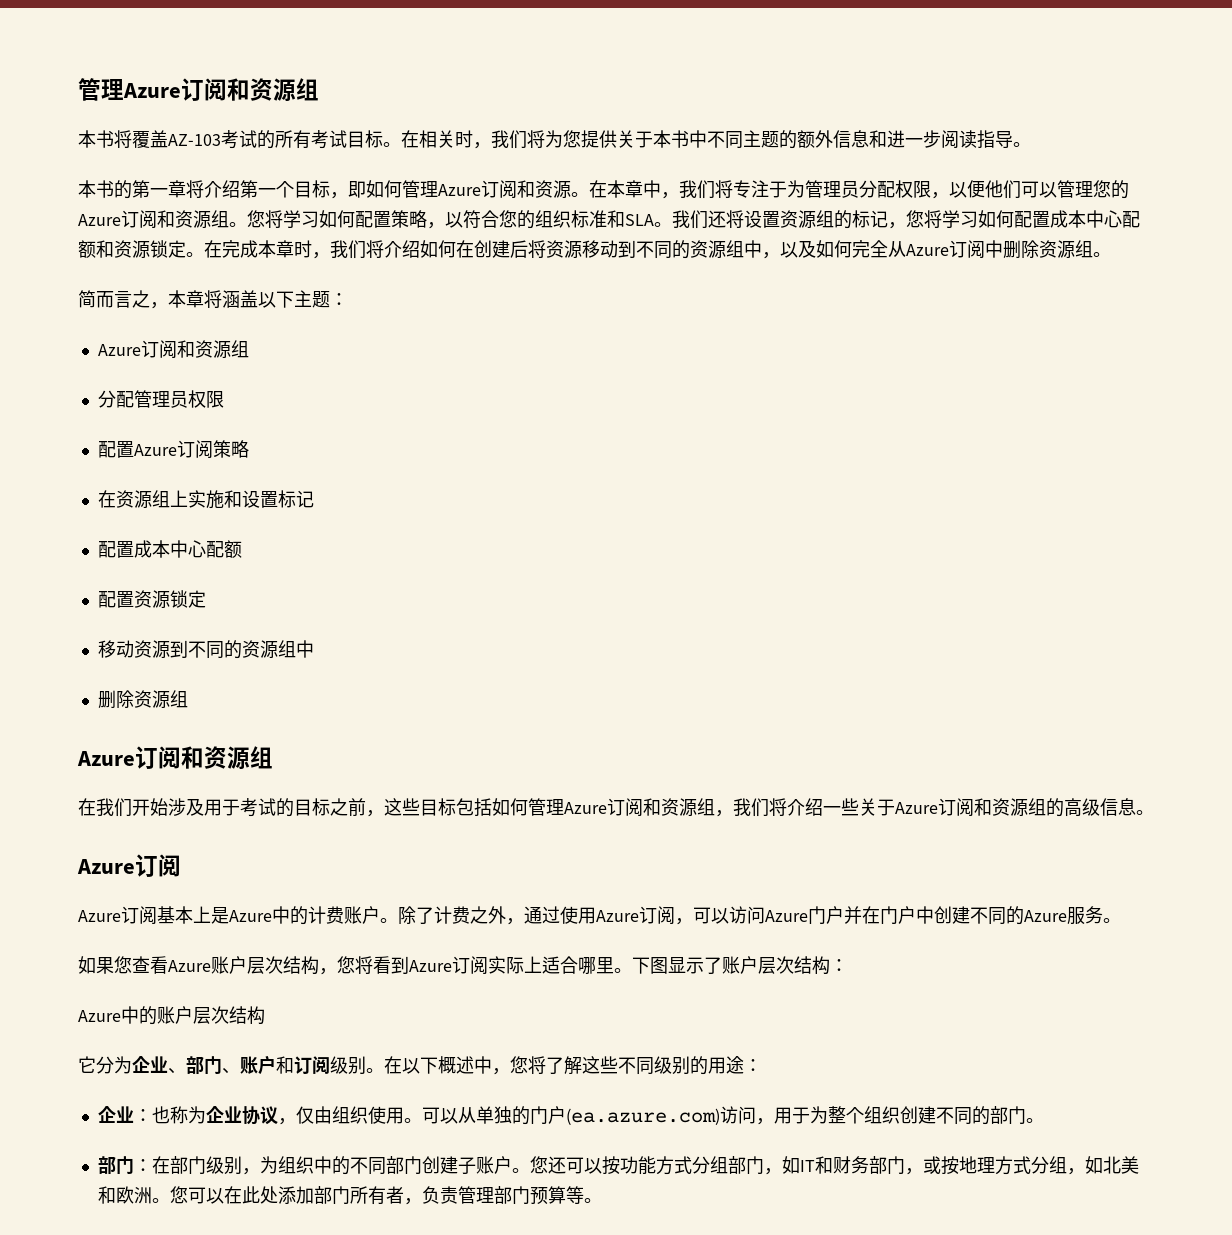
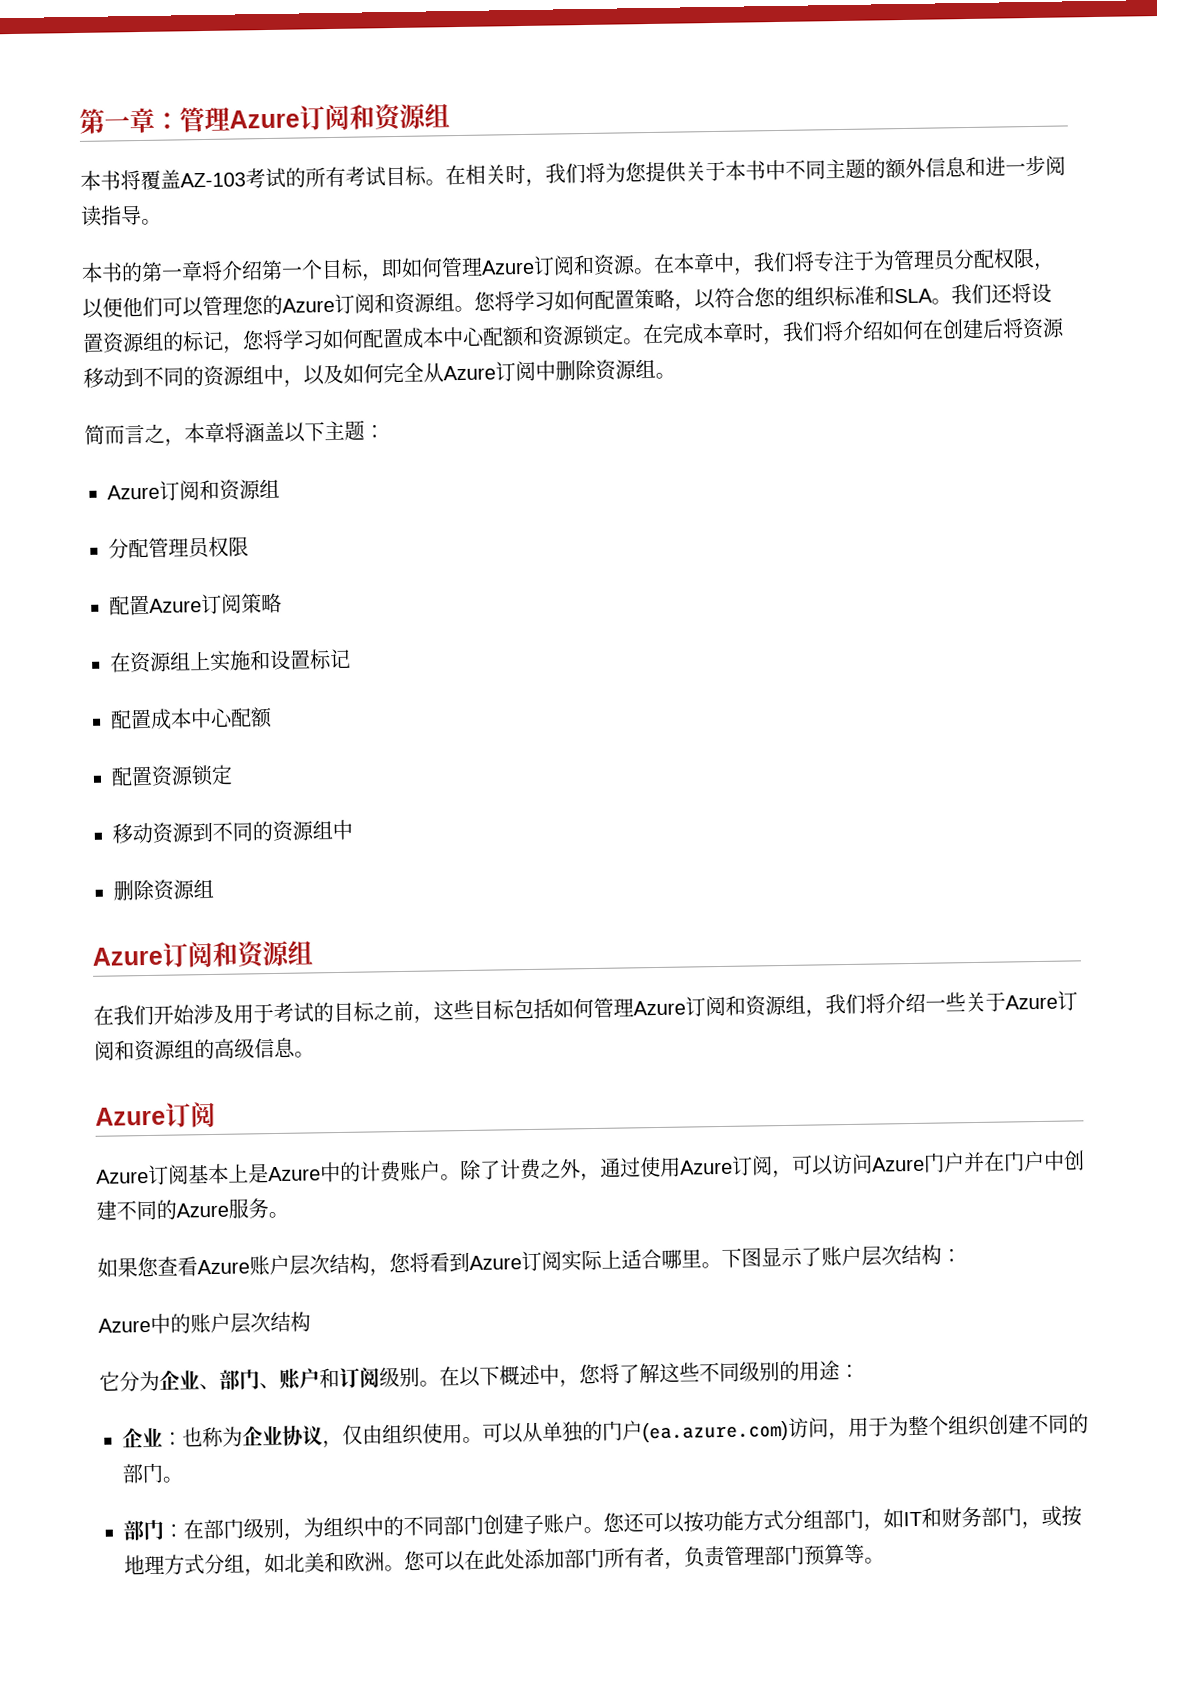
(78, 89) none -> [79,107,180,134] 第一章：

